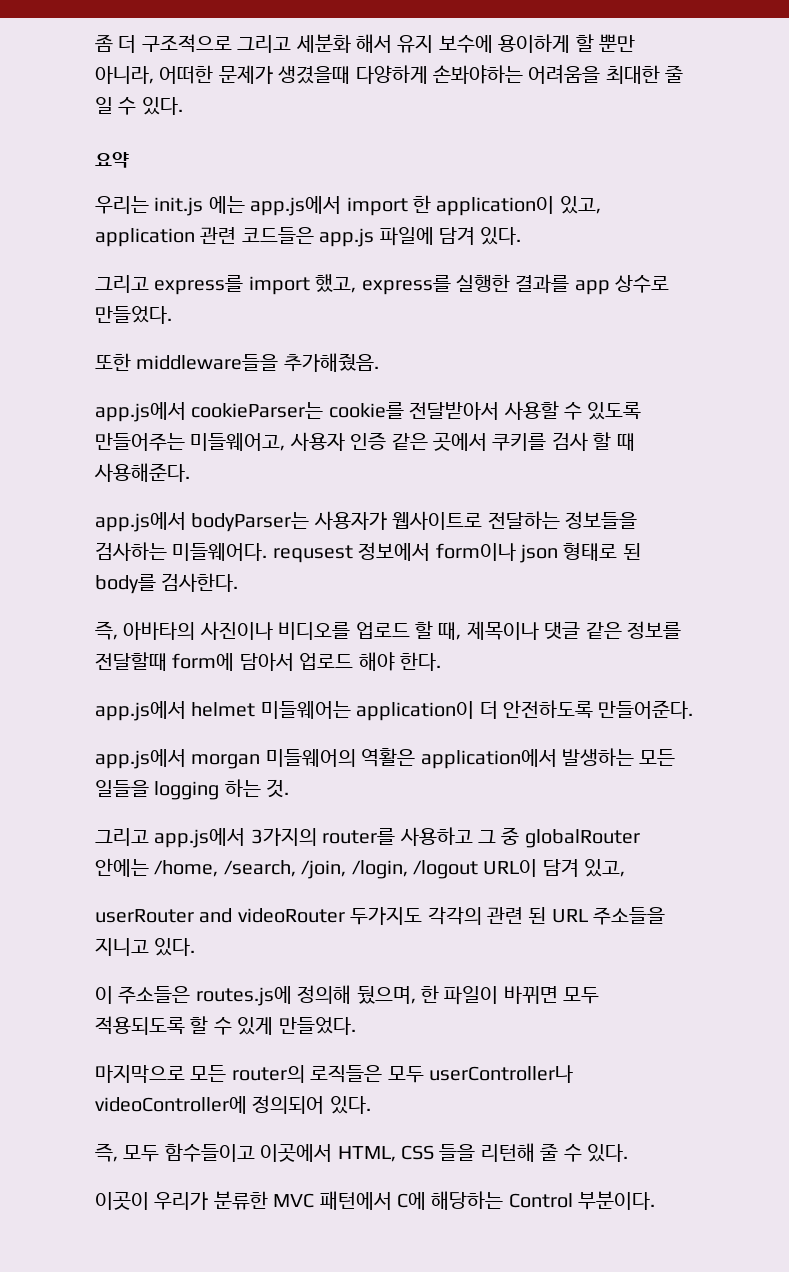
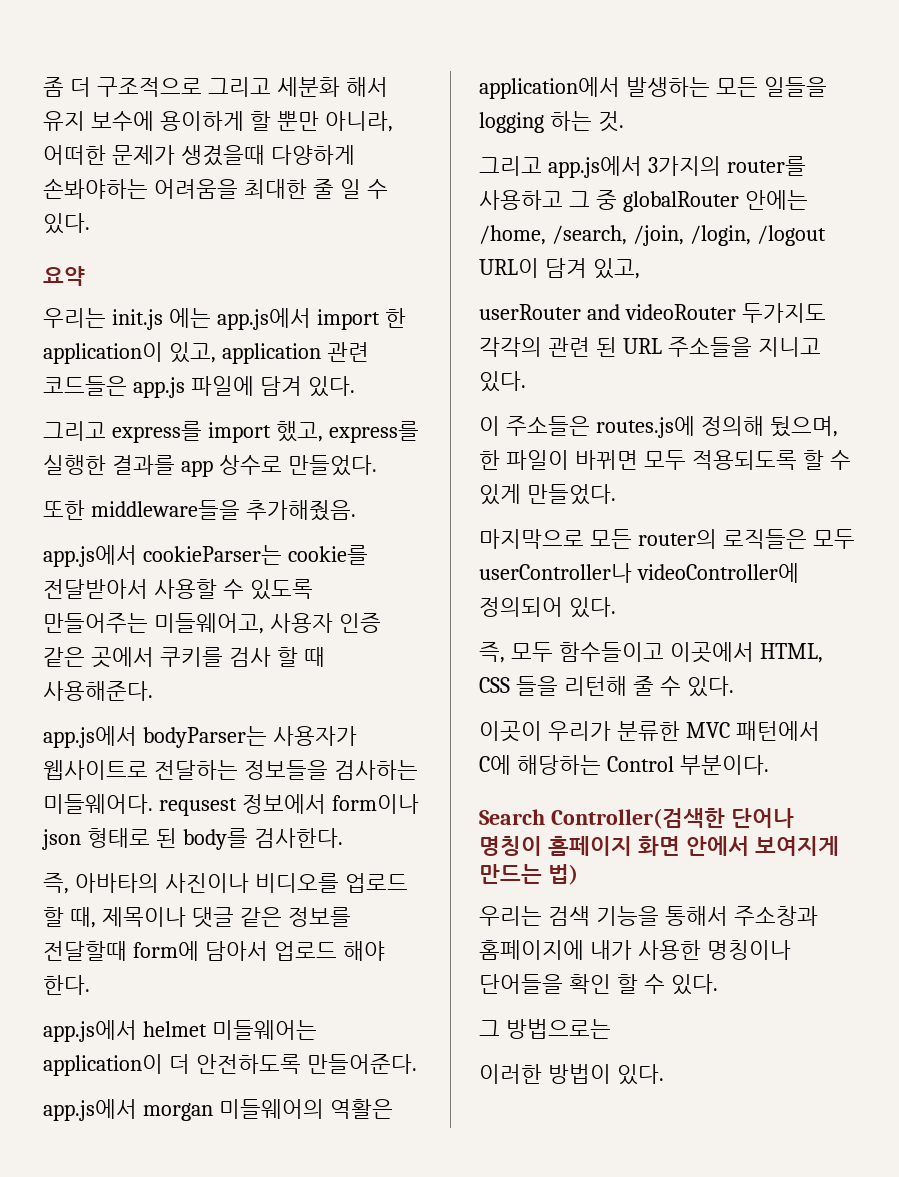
(656, 1200) none -> [479,808,794,829] [479,836,839,856] [479,864,578,885] [479,906,818,926] [479,940,791,960] [479,974,718,995] [479,1019,611,1039] [479,1064,664,1085] // Search Controller(검색한 단어나 명칭이 홈페이지 화면 안에서 보여지게 만드는 법) // 우리는 검색 기능을 통해서 주소창과 홈페이지에 내가 사용한 명칭이나 단어들을 확인 할 수 있다. // 그 방법으로는 // 이러한 방법이 있다.

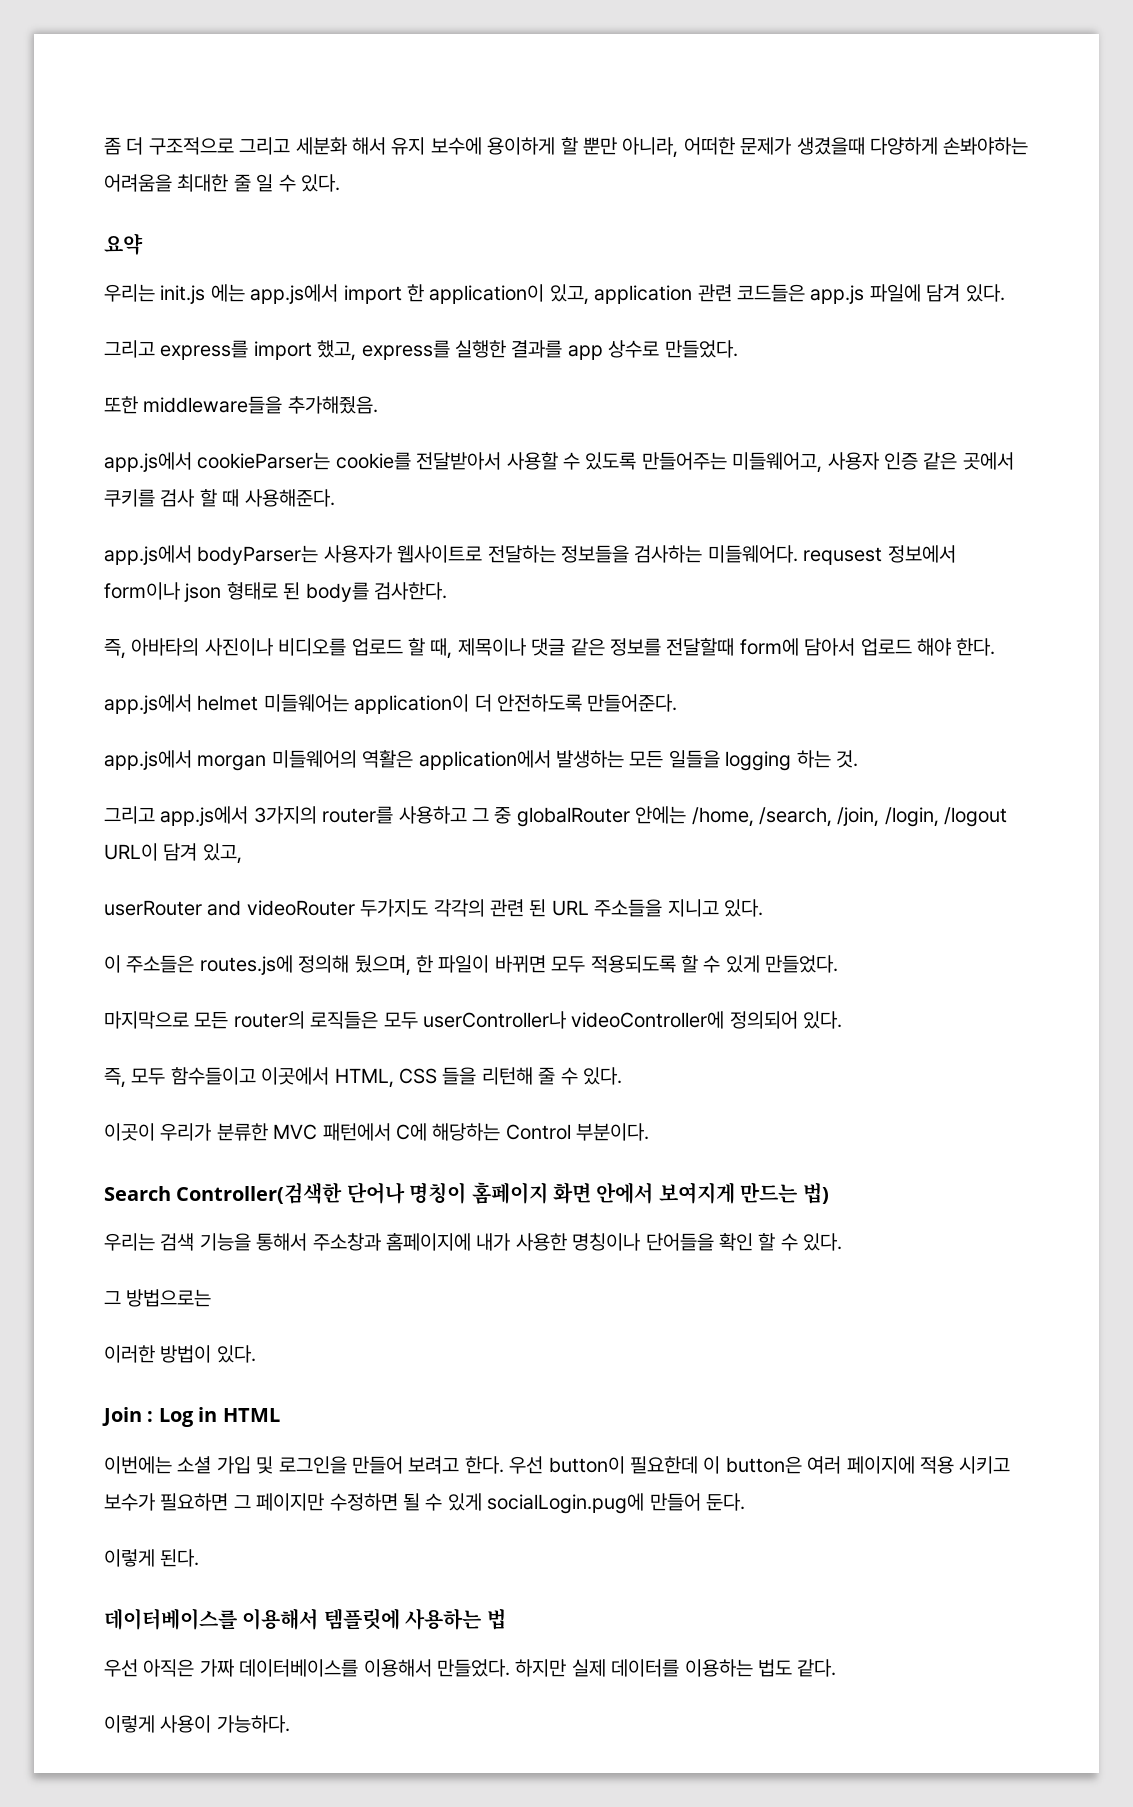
(664, 1074) none -> [102,1407,280,1427] [104,1456,1011,1474] [104,1493,745,1514] [104,1549,200,1567] [104,1608,506,1630] [104,1659,837,1677] [104,1715,290,1733] // Join : Log in HTML // 이번에는 소셜 가입 및 로그인을 만들어 보려고 한다. 우선 button이 필요한데 이 button은 여러 페이지에 적용 시키고 보수가 필요하면 그 페이지만 수정하면 될 수 있게 socialLogin.pug에 만들어 둔다. // 이렇게 된다. // 데이터베이스를 이용해서 템플릿에 사용하는 법 // 우선 아직은 가짜 데이터베이스를 이용해서 만들었다. 하지만 실제 데이터를 이용하는 법도 같다. // 이렇게 사용이 가능하다.

